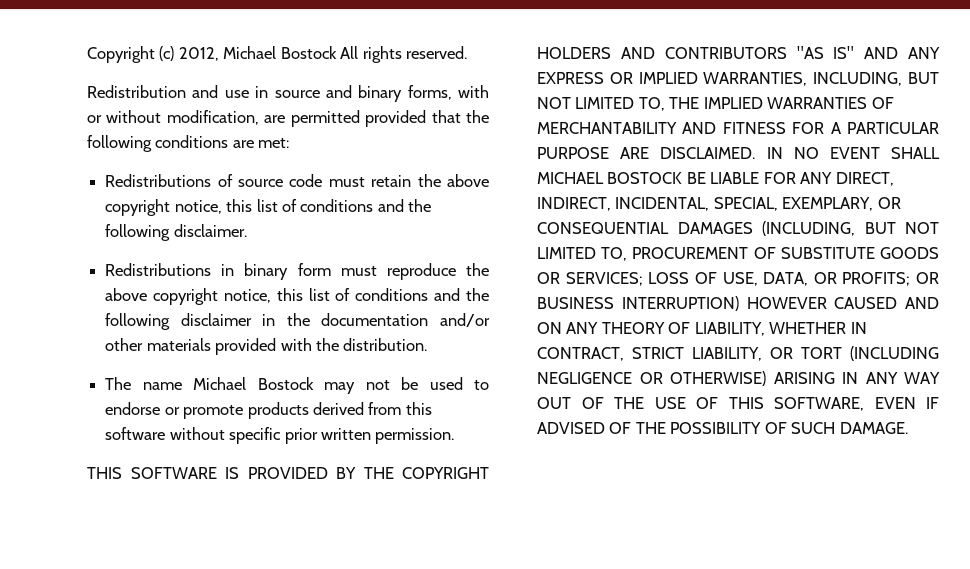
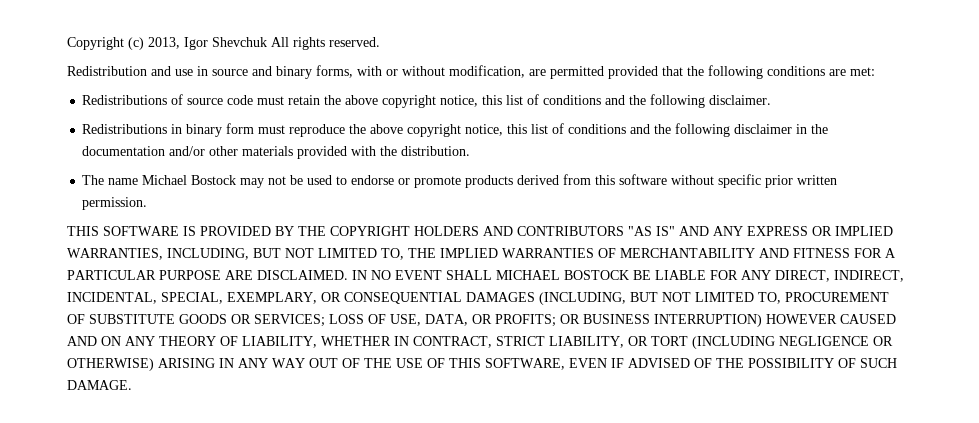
[178,46,337,61] 2012, Michael Bostock -> [148,37,267,50] 2013, Igor Shevchuk

